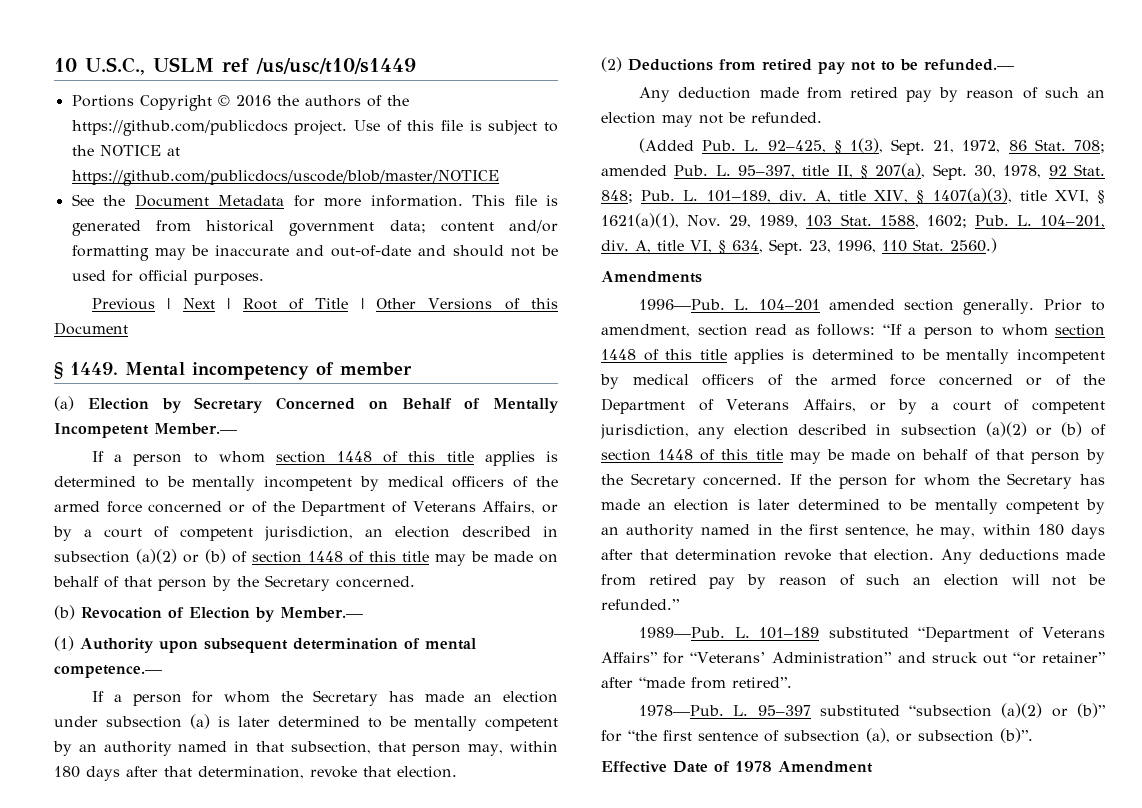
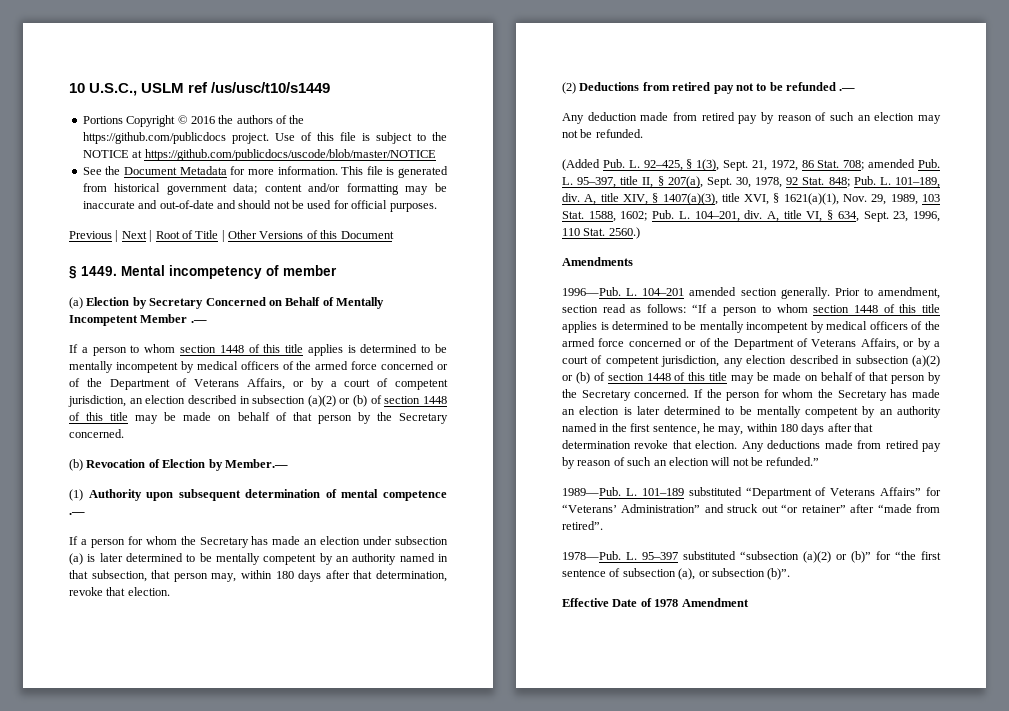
[154,423,237,435] Member.— -> [140,314,207,323] Member .—
[54,665,162,678] competence.— -> [383,490,447,501] [69,512,85,515] competence .—
[924,59,1014,71] refunded.— -> [786,82,856,91] refunded .—

